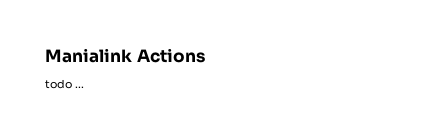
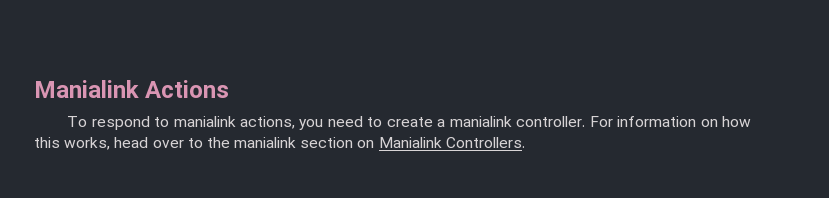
[45,79,84,89] todo ... -> [67,116,752,130] [34,137,525,150] To respond to manialink actions, you need to create a manialink controller. For information on how this works, head over to the manialink section on Manialink Controllers.

